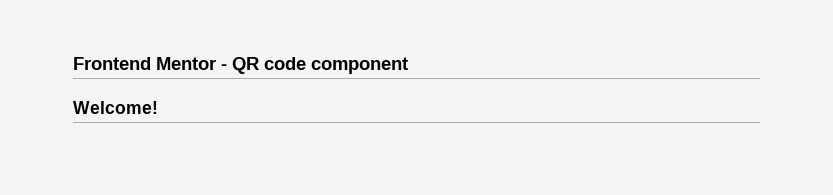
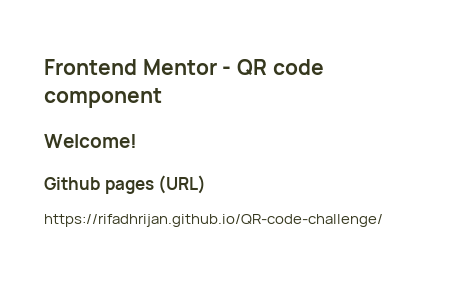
(158, 107) none -> [44,175,207,194] [44,214,383,227] // Github pages (URL) // https://rifadhrijan.github.io/QR-code-challenge/

